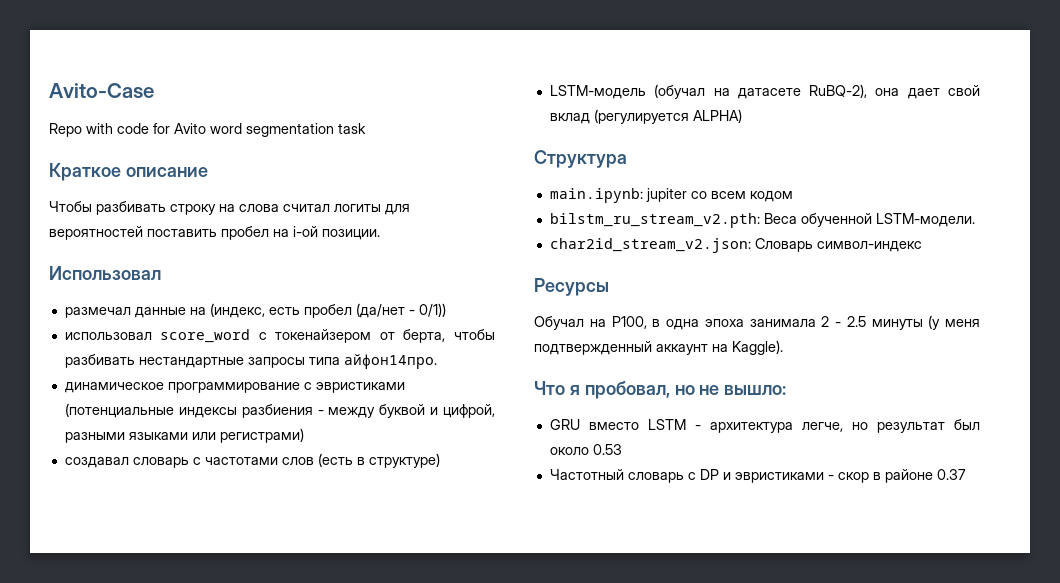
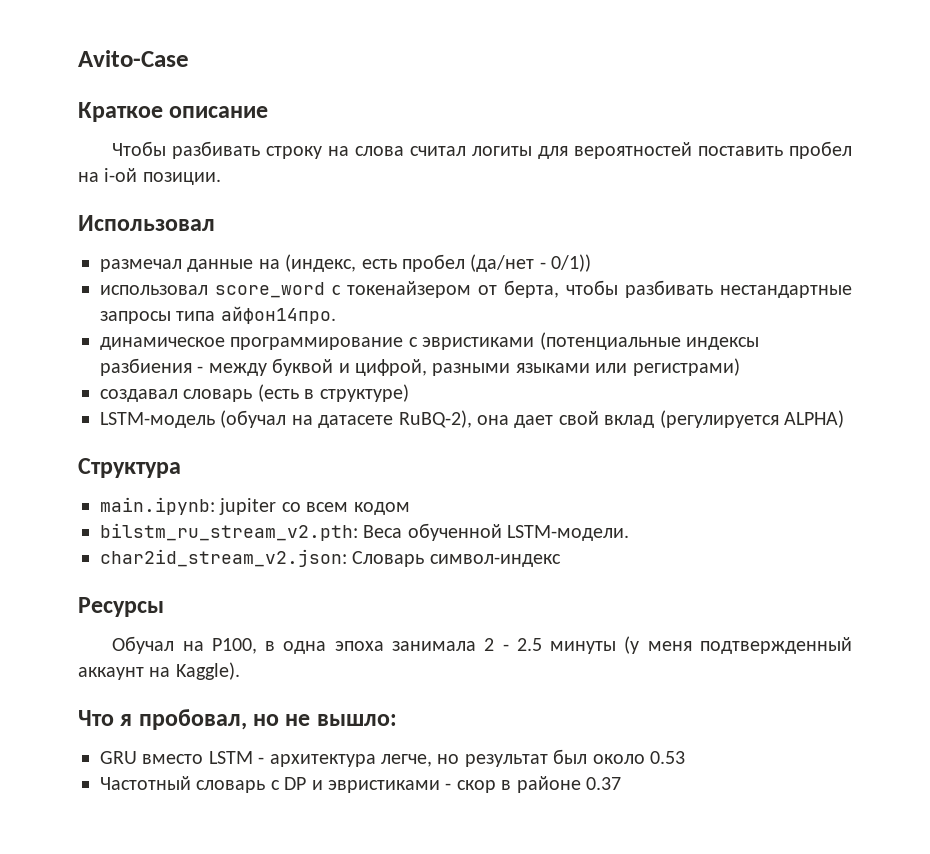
[49,123,366,137] // Repo with code for Avito word segmentation task -> (189, 58) none
[192,457,314,465] с частотами слов -> (253, 395) none

